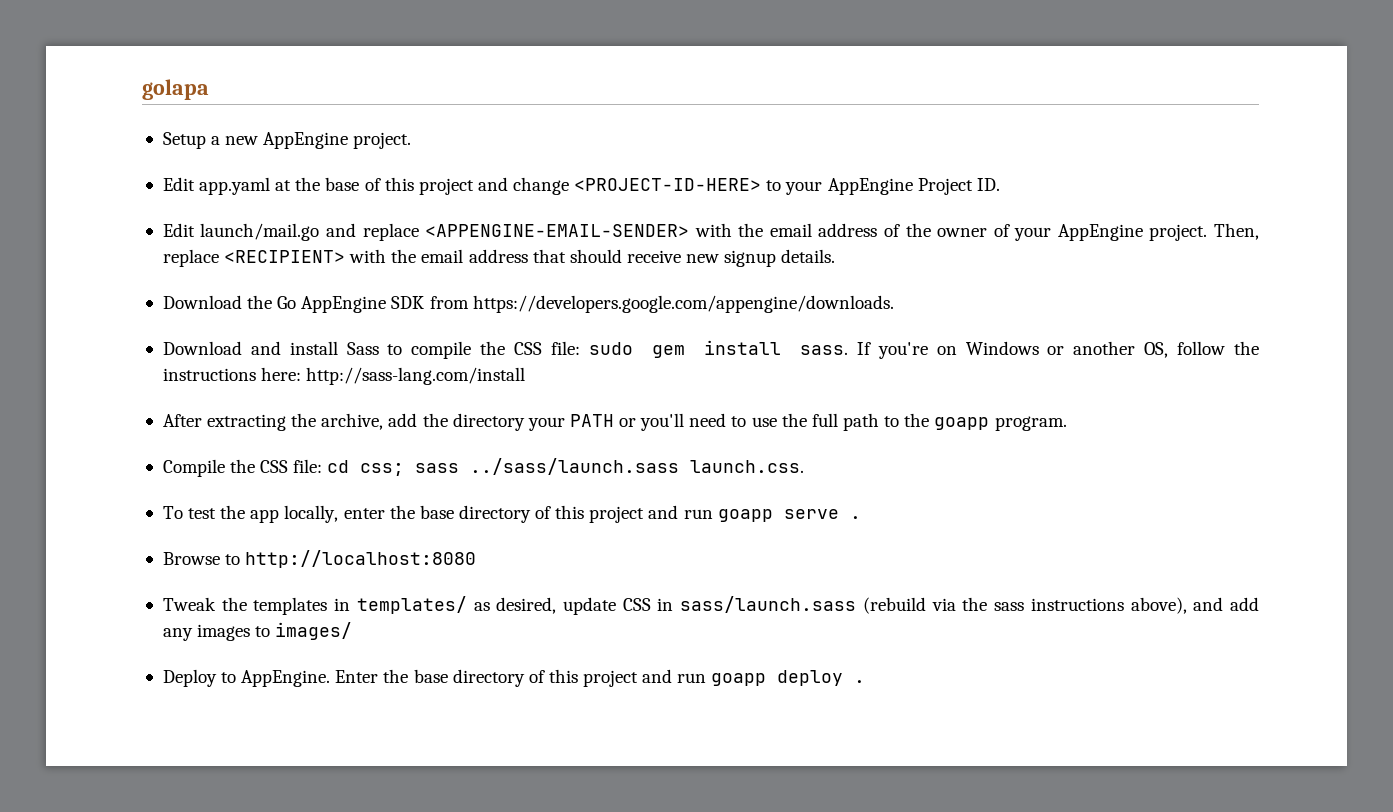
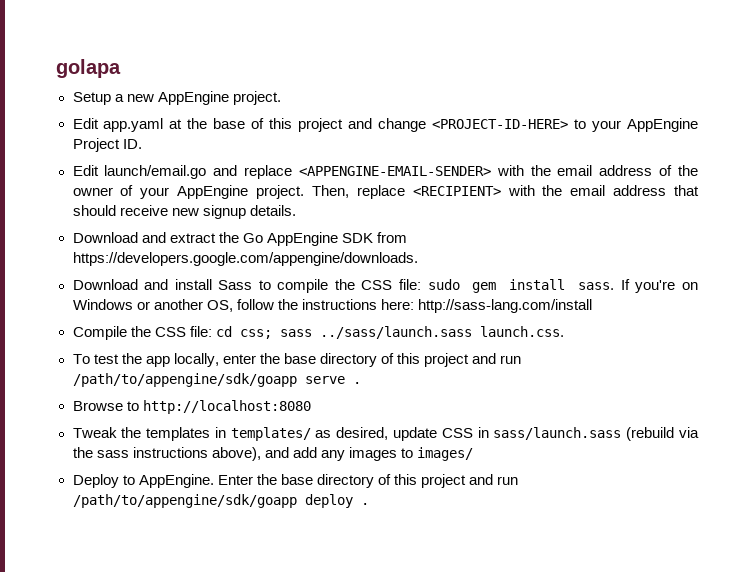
[200,223,320,241] launch/mail.go -> [104,165,207,179] launch/email.go
(242, 302) none -> [141,232,216,243] and extract
[162,413,1067,431] // After extracting the archive, add the directory your PATH or you'll need to use the full path to the goapp program. -> (592, 306) none
[717,509,773,522] goapp -> [72,373,297,387] /path/to/appengine/sdk/goapp
[711,673,767,686] goapp -> [72,494,297,508] /path/to/appengine/sdk/goapp

